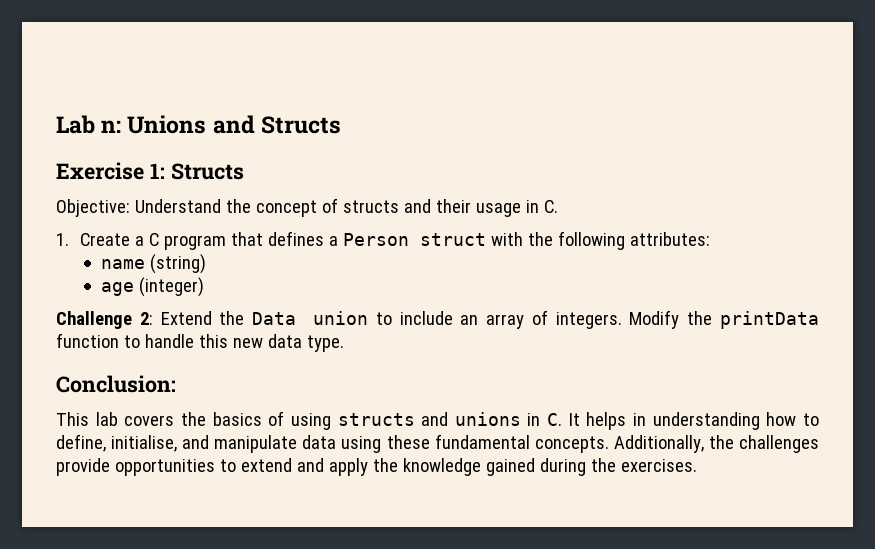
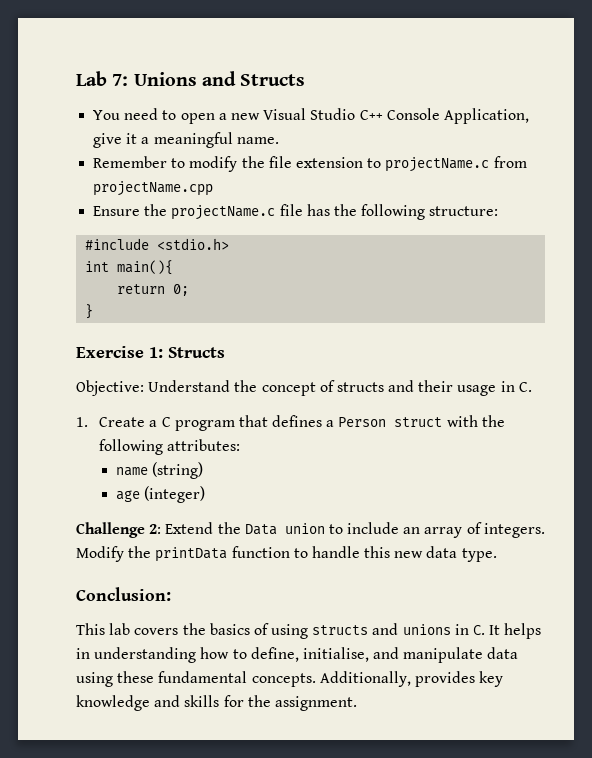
[101,120,122,133] n: -> [112,74,129,86] 7:
(341, 125) none -> [93,108,529,124] [93,132,279,148] [93,156,527,172] [93,181,214,196] [93,204,499,220] [85,238,230,250] [85,260,174,275] [117,284,190,296] [85,304,94,319] // You need to open a new Visual Studio C++ Console Application, give it a meaningful name. // Remember to modify the file extension to projectName.c from projectName.cpp // Ensure the projectName.c file has the following structure: // #include <stdio.h> // int main(){ // return 0; // }
[708,435,819,453] [56,458,697,476] the challenges provide opportunities to extend and apply the knowledge gained during the exercises. -> [414,671,504,687] [76,695,357,711] provides key knowledge and skills for the assignment.

